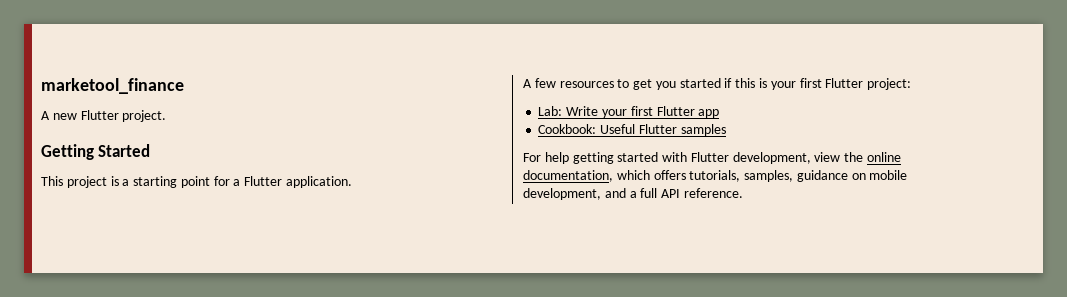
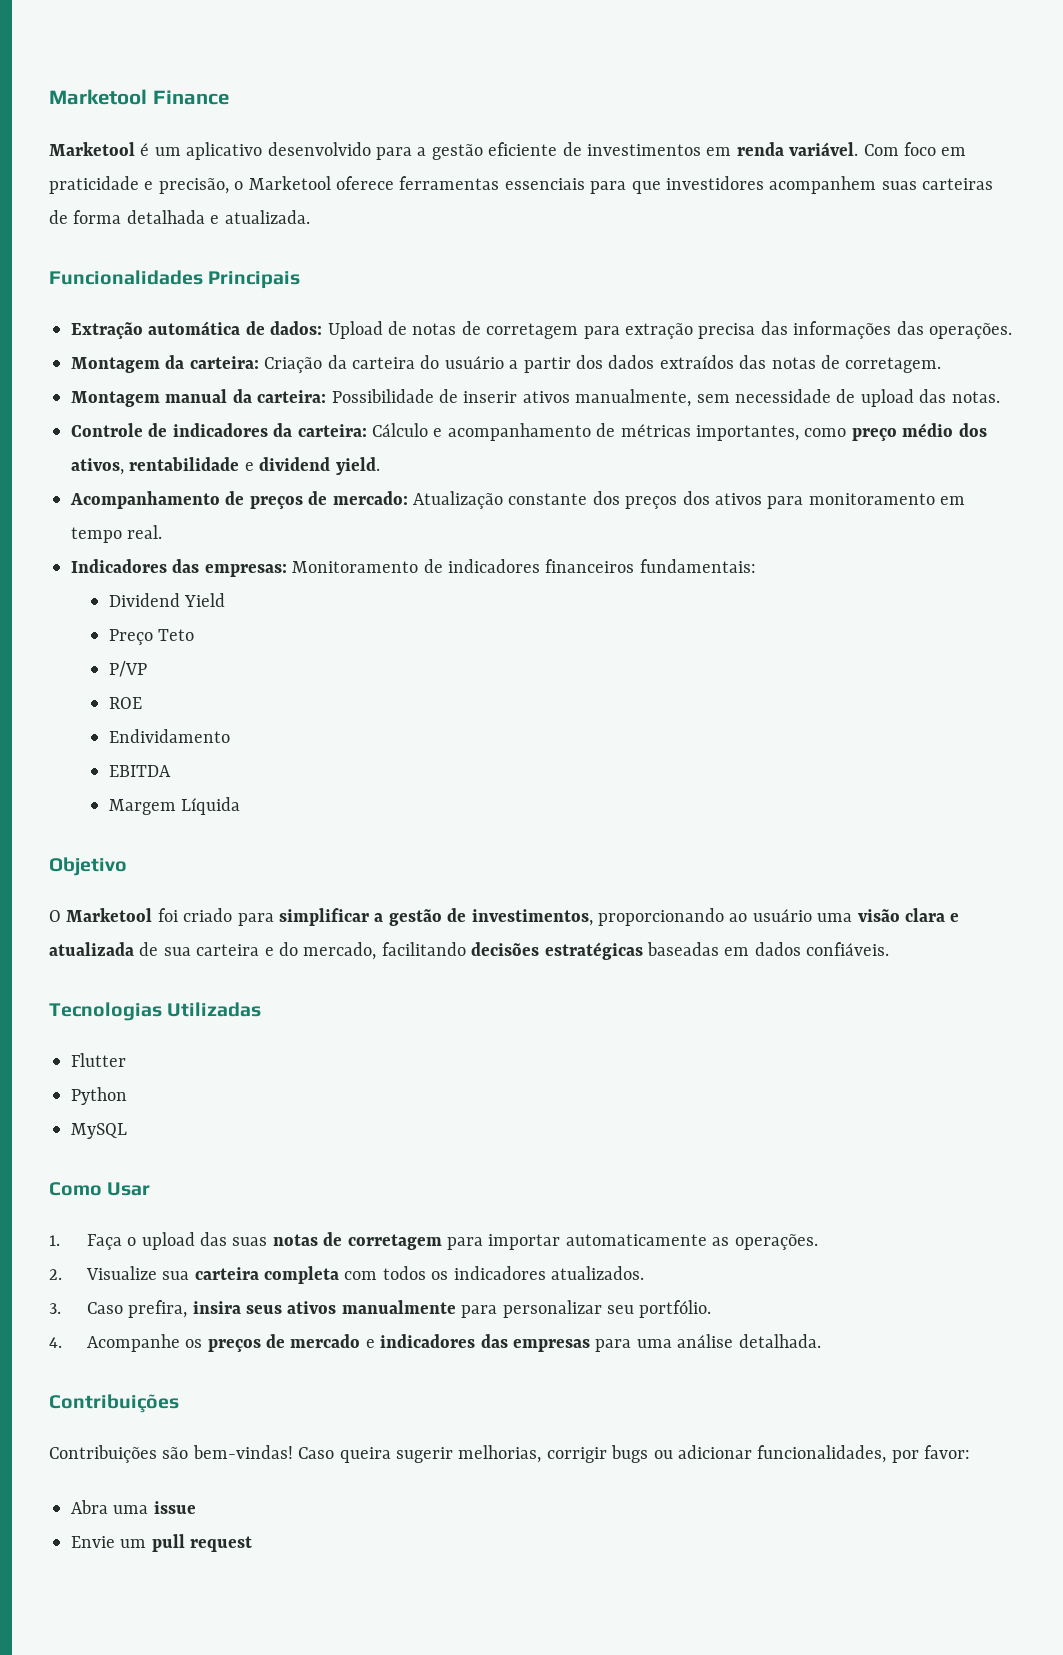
[41,78,184,94] [41,110,167,122] [41,144,151,160] [41,176,353,188] [523,78,912,90] [538,106,720,118] [538,124,726,136] [523,152,902,164] [523,170,908,182] [523,188,743,200] marketool_finance // A new Flutter project. // Getting Started // This project is a starting point for a Flutter application. // A few resources to get you started if this is your first Flutter project: // Lab: Write your first Flutter app // Cookbook: Useful Flutter samples // For help getting started with Flutter development, view the online documentation, which offers tutorials, samples, guidance on mobile development, and a full API reference. -> [49,89,229,105] [49,142,967,160] [49,176,994,194] [49,210,310,224] [49,270,301,289] [71,321,1012,339] [71,355,942,373] [71,389,1000,407] [71,423,987,441] [71,457,380,475] [70,491,966,509] [71,525,163,543] [71,559,756,577] [108,593,226,607] [108,629,195,645] [108,661,147,677] [108,697,142,709] [108,729,230,743] [108,765,171,777] [108,797,241,815] [49,857,127,876] [49,908,960,926] [49,942,890,960] [49,1002,262,1021] [71,1053,126,1067] [71,1087,127,1105] [71,1123,127,1139] [49,1182,151,1196] [49,1232,818,1250] [49,1266,644,1284] [49,1300,712,1318] [49,1334,821,1352] [49,1394,179,1413] [49,1445,971,1463] [71,1500,196,1514] [71,1534,253,1552] Marketool Finance // Marketool é um aplicativo desenvolvido para a gestão eficiente de investimentos em renda variável. Com foco em praticidade e precisão, o Marketool oferece ferramentas essenciais para que investidores acompanhem suas carteiras de forma detalhada e atualizada. // Funcionalidades Principais // Extração automática de dados: Upload de notas de corretagem para extração precisa das informações das operações. // Montagem da carteira: Criação da carteira do usuário a partir dos dados extraídos das notas de corretagem. // Montagem manual da carteira: Possibilidade de inserir ativos manualmente, sem necessidade de upload das notas. // Controle de indicadores da carteira: Cálculo e acompanhamento de métricas importantes, como preço médio dos ativos, rentabilidade e dividend yield. // Acompanhamento de preços de mercado: Atualização constante dos preços dos ativos para monitoramento em tempo real. // Indicadores das empresas: Monitoramento de indicadores financeiros fundamentais: // Dividend Yield // Preço Teto // P/VP // ROE // Endividamento // EBITDA // Margem Líquida // Objetivo // O Marketool foi criado para simplificar a gestão de investimentos, proporcionando ao usuário uma visão clara e atualizada de sua carteira e do mercado, facilitando decisões estratégicas baseadas em dados confiáveis. // Tecnologias Utilizadas // Flutter // Python // MySQL // Como Usar // 1. Faça o upload das suas notas de corretagem para importar automaticamente as operações. // 2. Visualize sua carteira completa com todos os indicadores atualizados. // 3. Caso prefira, insira seus ativos manualmente para personalizar seu portfólio. // 4. Acompanhe os preços de mercado e indicadores das empresas para uma análise detalhada. // Contribuições // Contribuições são bem-vindas! Caso queira sugerir melhorias, corrigir bugs ou adicionar funcionalidades, por favor: // Abra uma issue // Envie um pull request

